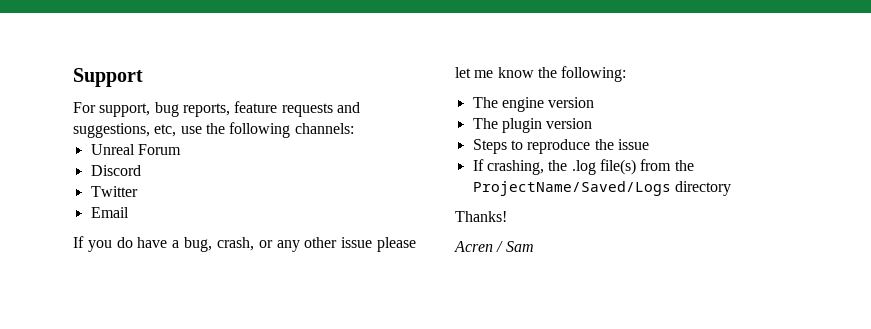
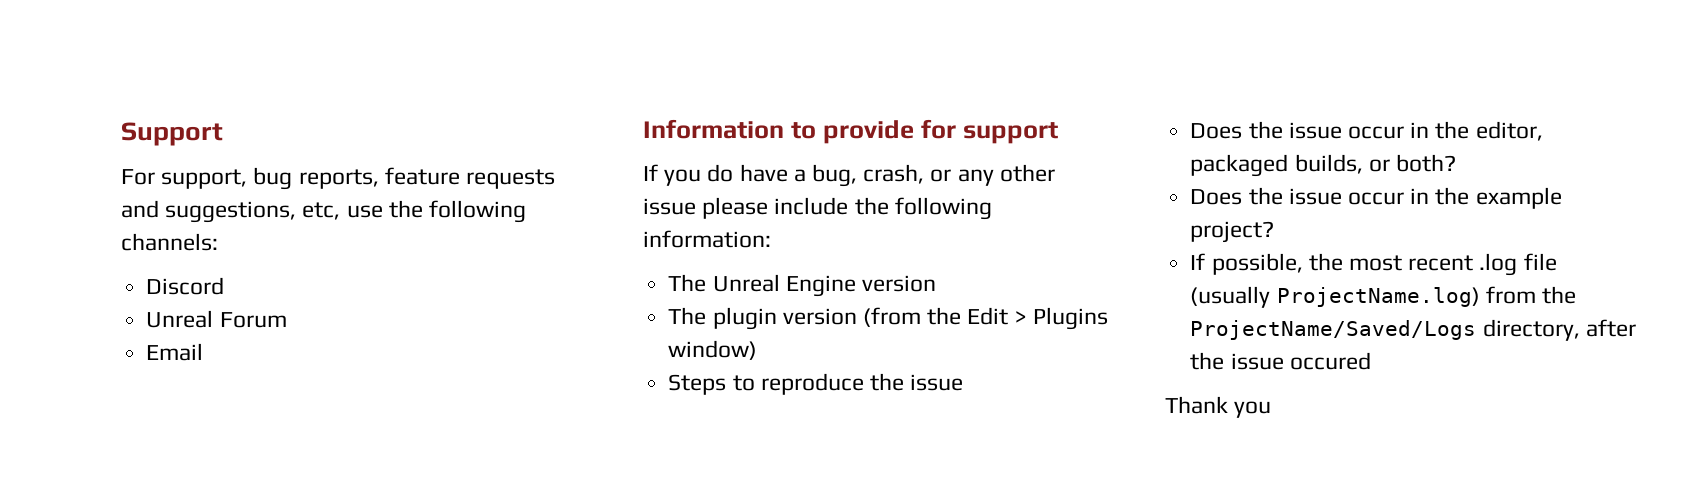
(354, 128) none -> [146,277,225,295] // Discord
[90,165,141,176] [90,186,138,197] [90,207,129,218] Discord // Twitter // Email -> [146,343,204,361] [643,119,1058,144] Email // Information to provide for support
[455,66,627,82] [472,97,544,112] let me know the following: // The engine -> [774,197,992,220] [643,230,771,248] [668,274,856,297] include the following information: // The Unreal Engine
(593, 123) none -> [862,307,1108,330] [668,340,758,360] (from the Edit > Plugins window)
[472,159,694,175] [472,181,731,196] [455,211,507,222] [454,241,534,252] If crashing, the .log file(s) from the ProjectName/Saved/Logs directory // Thanks! // Acren / Sam -> [1190,121,1543,141] [1190,154,1456,177] [1190,187,1562,209] [1190,221,1275,243] [1190,253,1557,276] [1190,286,1576,308] [1190,319,1636,341] [1190,352,1371,370] [1165,396,1272,418] Does the issue occur in the editor, packaged builds, or both? // Does the issue occur in the example project? // If possible, the most recent .log file (usually ProjectName.log) from the ProjectName/Saved/Logs directory, after the issue occured // Thank you

